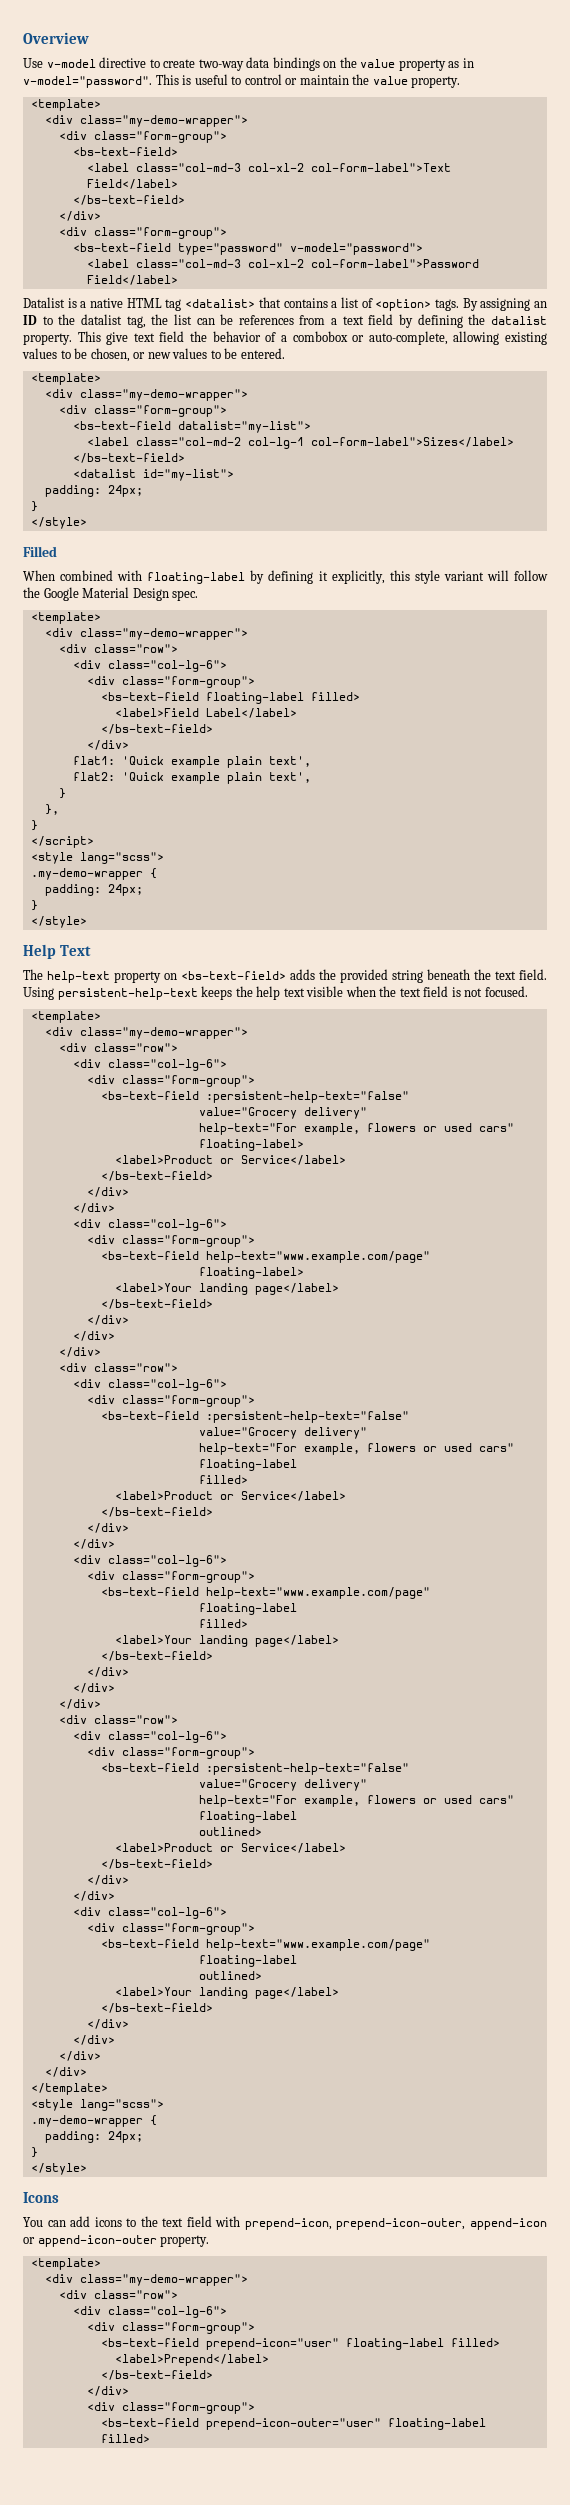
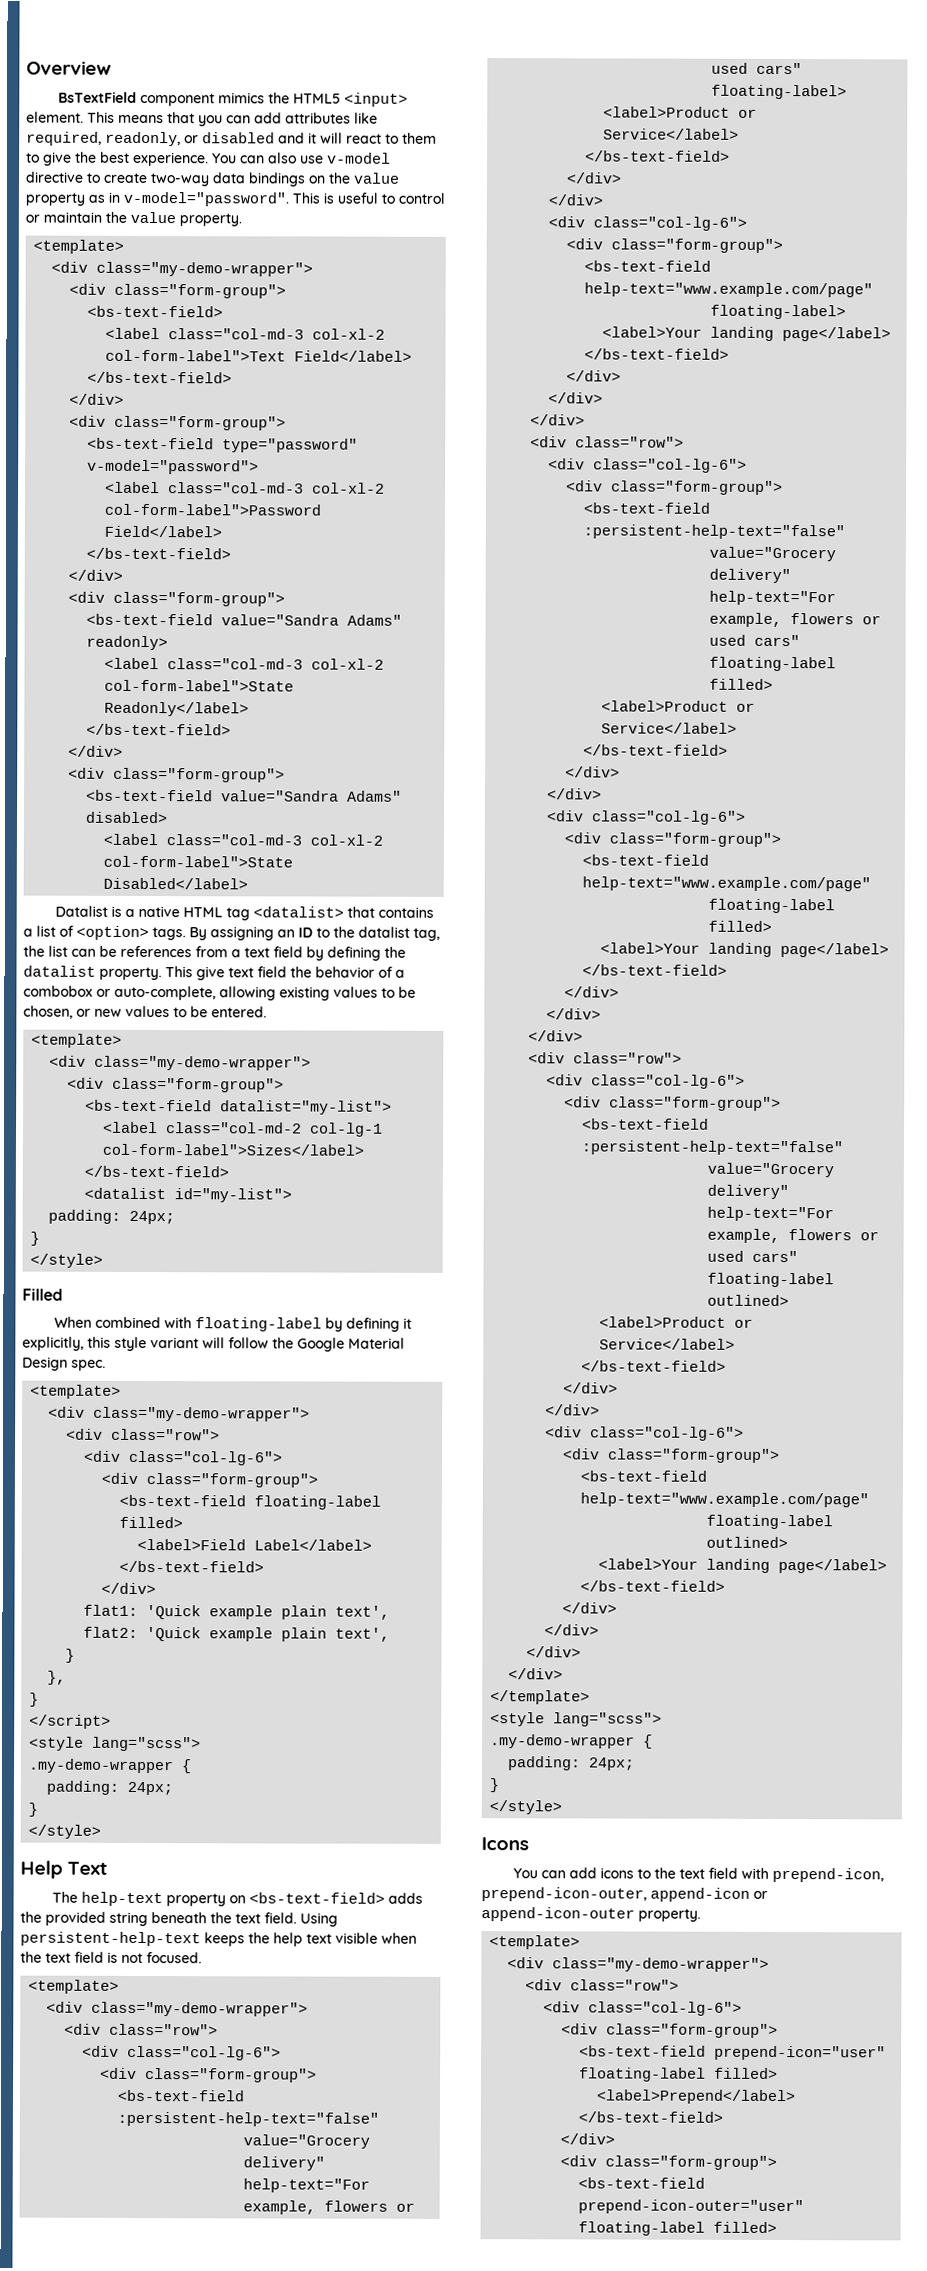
[23,58,43,68] Use -> [58,91,409,107] [26,111,378,127] [26,131,437,147] [26,151,324,167] BsTextField component mimics the HTML5 <input> element. This means that you can add attributes like required, readonly, or disabled and it will react to them to give the best experience. You can also use
(178, 280) none -> [86,547,232,560] [68,569,124,581] [68,591,286,607] [86,613,403,626] [86,635,169,651] [104,657,385,670] [104,679,295,692] [104,701,250,717] [86,723,232,736] [68,745,124,757] [68,767,286,783] [86,789,403,802] [85,811,169,824] [103,833,384,846] [103,855,294,868] [103,877,249,890] // </bs-text-field> // </div> // <div class="form-group"> // <bs-text-field value="Sandra Adams" readonly> // <label class="col-md-3 col-xl-2 col-form-label">State Readonly</label> // </bs-text-field> // </div> // <div class="form-group"> // <bs-text-field value="Sandra Adams" disabled> // <label class="col-md-3 col-xl-2 col-form-label">State Disabled</label>

